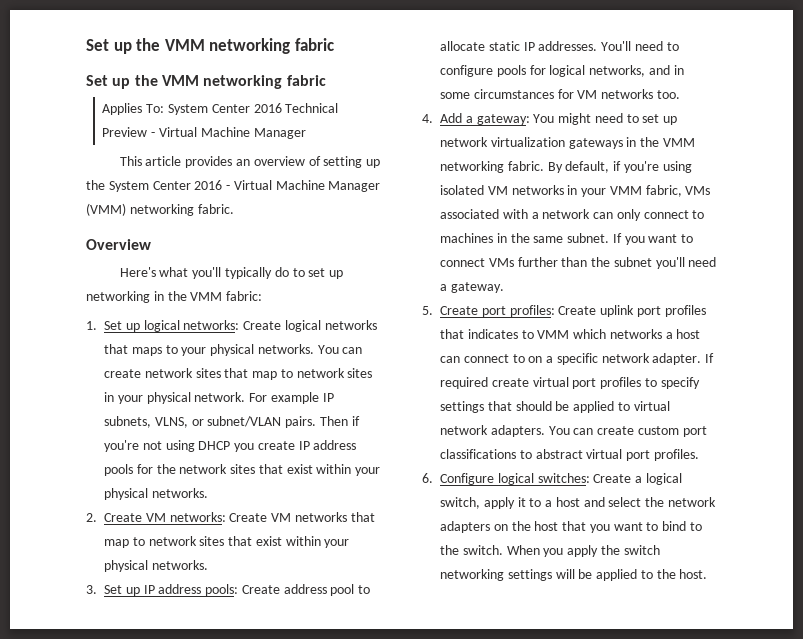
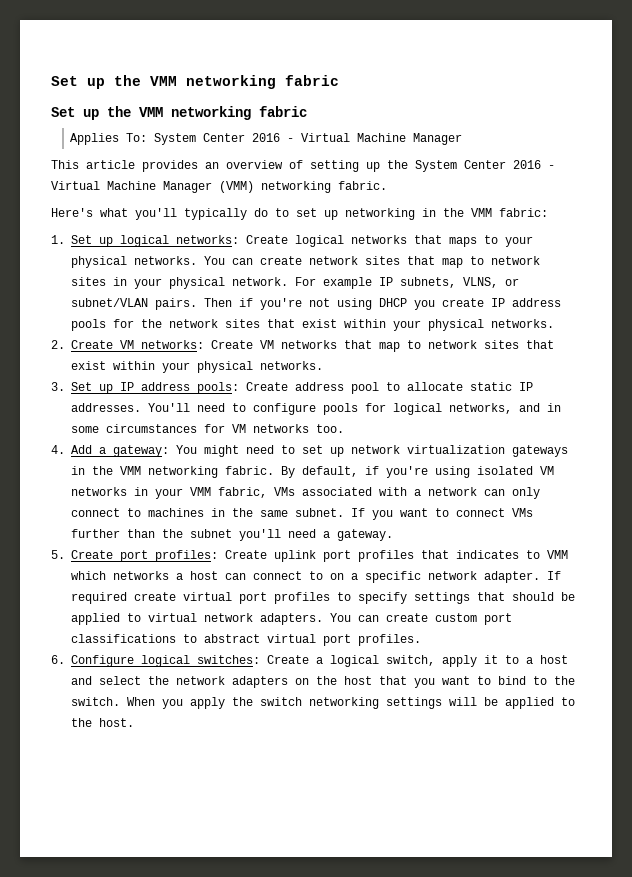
[285,103,339,113] [102,127,148,137] Technical Preview -> (281, 137) none
[86,239,151,250] // Overview -> (387, 185) none

